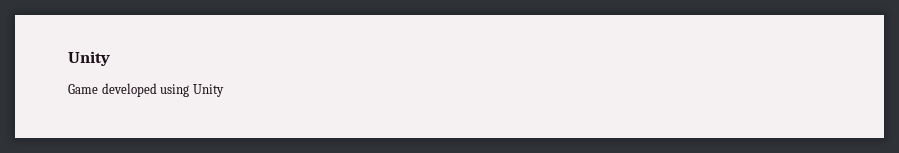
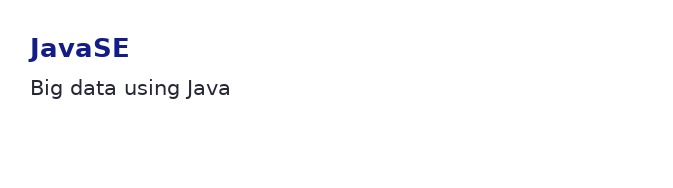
[68,51,110,66] [68,83,224,97] Unity // Game developed using Unity -> [28,38,130,62] [30,79,231,99] JavaSE // Big data using Java

